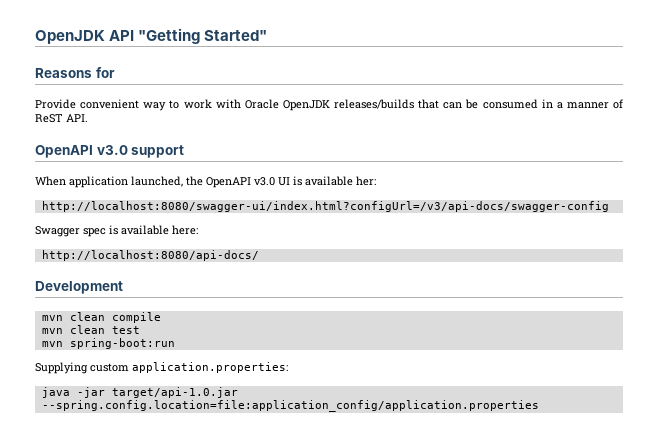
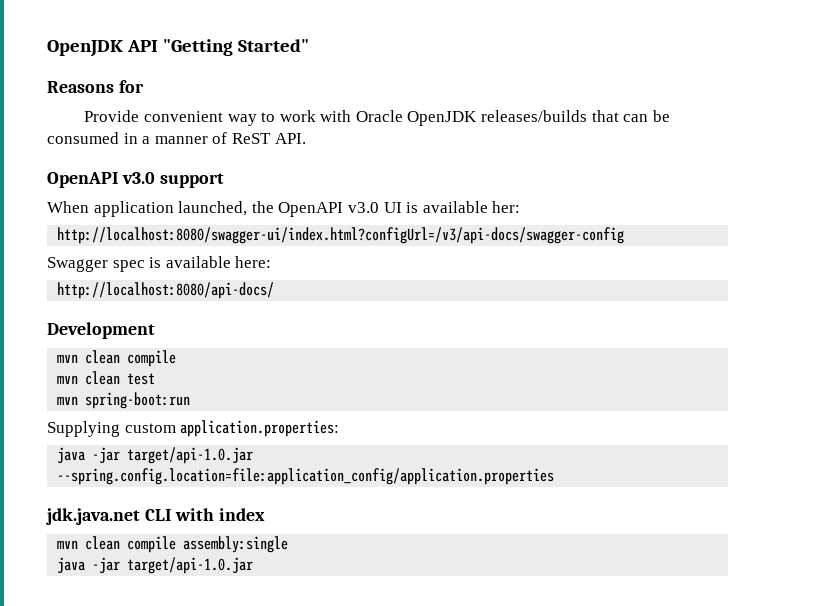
(539, 406) none -> [46,508,265,525] [57,536,289,553] [57,557,254,574] // jdk.java.net CLI with index // mvn clean compile assembly:single // java -jar target/api-1.0.jar

